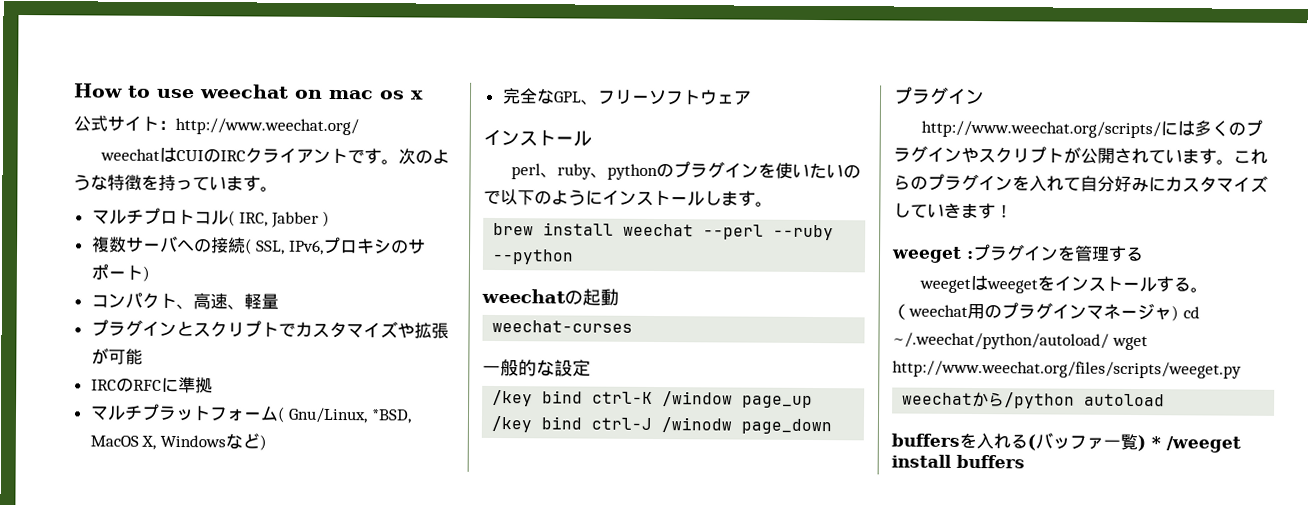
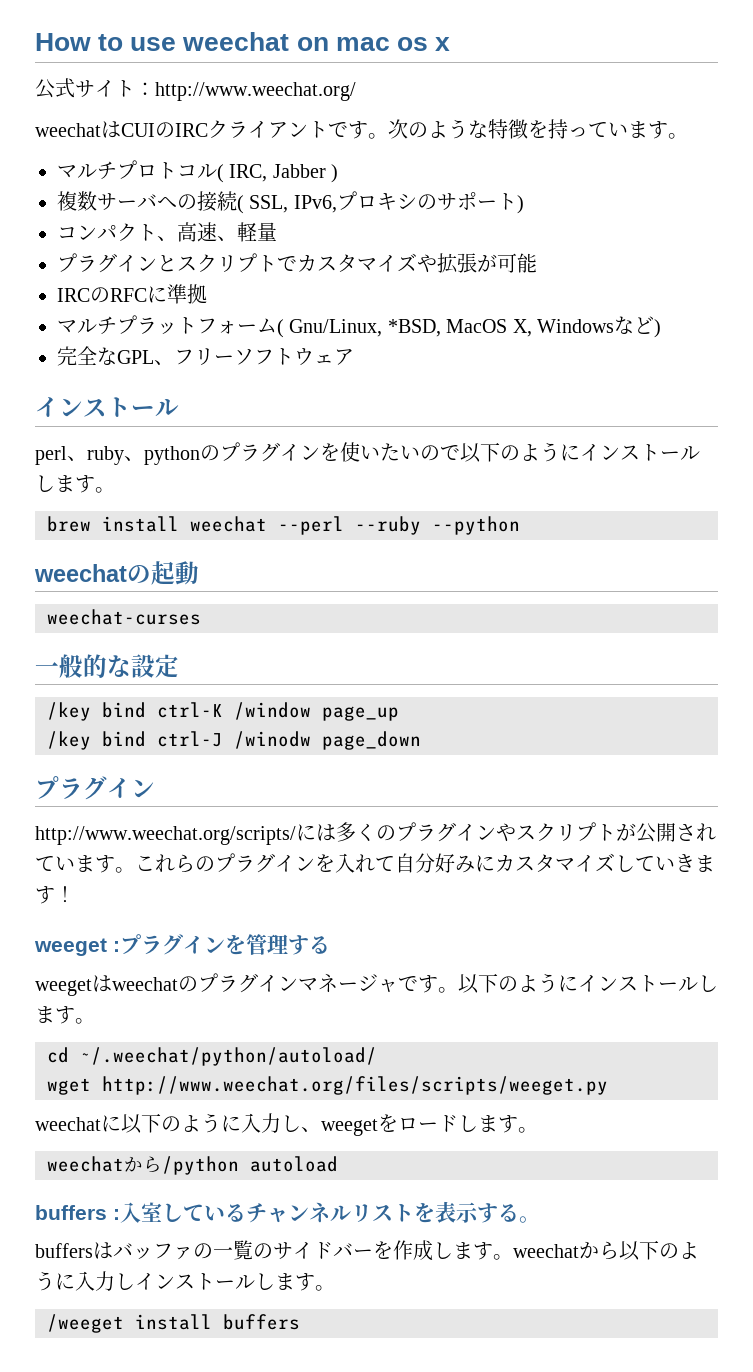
[986,275,1209,294] [892,303,985,320] weegetをインストールする。（weechat用 -> [112,977,178,991] weechat
[1171,305,1179,322] ) -> [398,973,718,994] [35,1006,95,1024] です。以下のようにインストールします。 //
(1109, 341) none -> (377, 1056) //
(1242, 369) none -> [35,1113,538,1136] // weechatに以下のように入力し、weegetをロードします。
[959,432,1161,452] を入れる(バッファ一覧) * -> [113,1201,540,1223] [35,1240,699,1261] [35,1271,335,1291] :入室しているチャンネルリストを表示する。 // buffersはバッファの一覧のサイドバーを作成します。weechatから以下のように入力しインストールします。 //

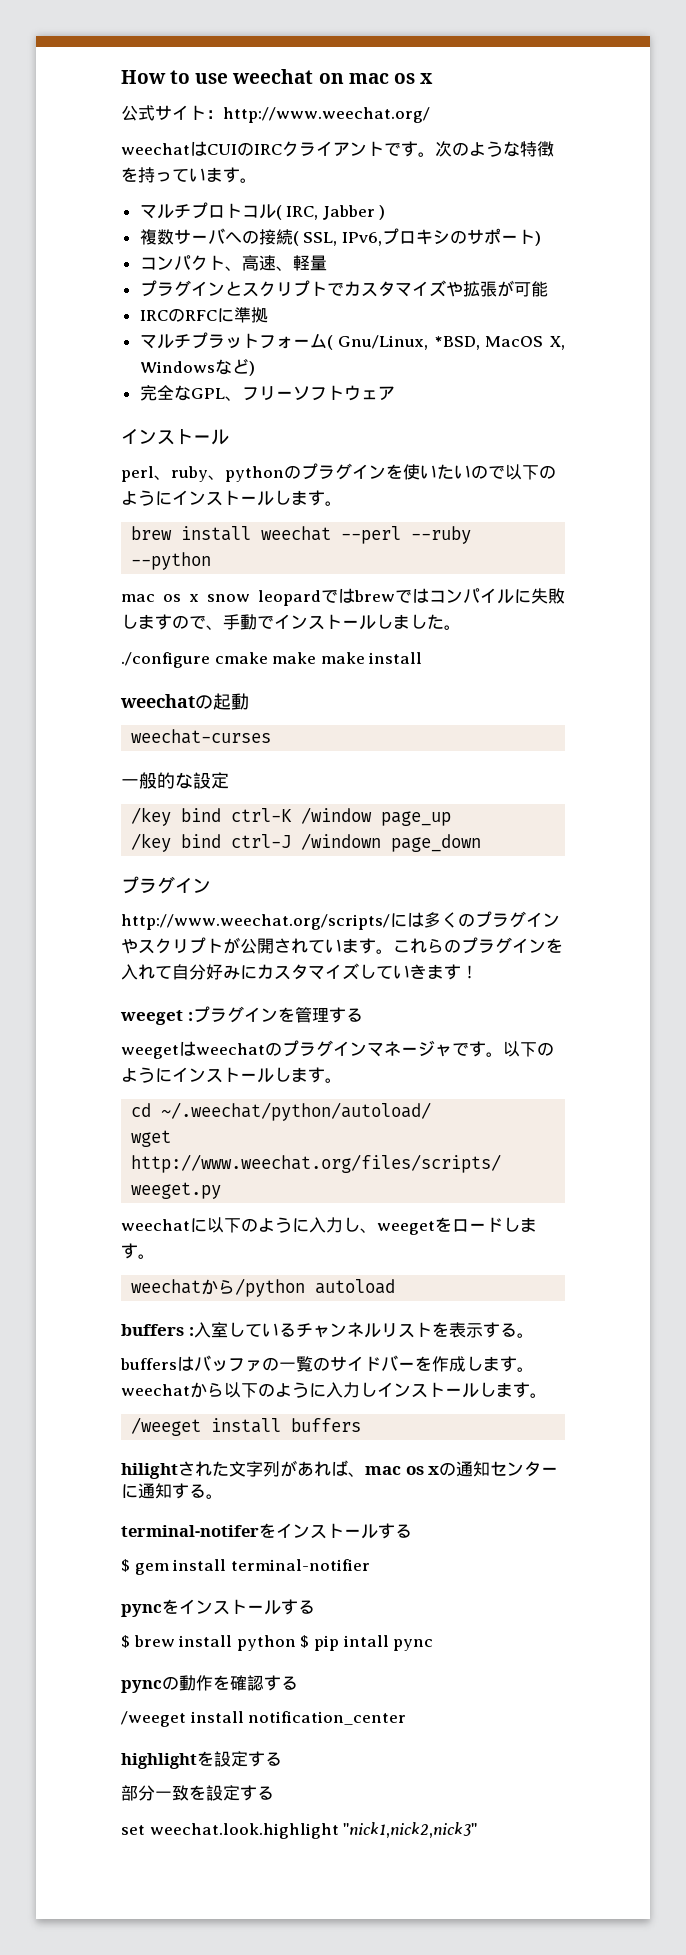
(520, 525) none -> [121,588,565,606] [121,614,461,630] [121,652,423,668] // mac os x snow leopardではbrewではコンパイルに失敗しますので、手動でインストールしました。 // ./configure cmake make make install
[234,731,311,749] /winodw -> [301,833,382,850] /windown
(300, 1322) none -> [121,1460,559,1479] [121,1483,223,1499] [121,1523,412,1539] [121,1559,370,1575] [121,1599,315,1617] [121,1635,434,1651] [121,1675,298,1693] [121,1711,407,1727] [121,1751,282,1769] [121,1785,274,1801] [121,1822,478,1839] // hilightされた文字列があれば、mac os xの通知センターに通知する。 // terminal-notiferをインストールする // $ gem install terminal-notifier // pyncをインストールする // $ brew install python $ pip intall pync // pyncの動作を確認する // /weeget install notification_center // highlightを設定する // 部分一致を設定する // set weechat.look.highlight "nick1,nick2,nick3"

